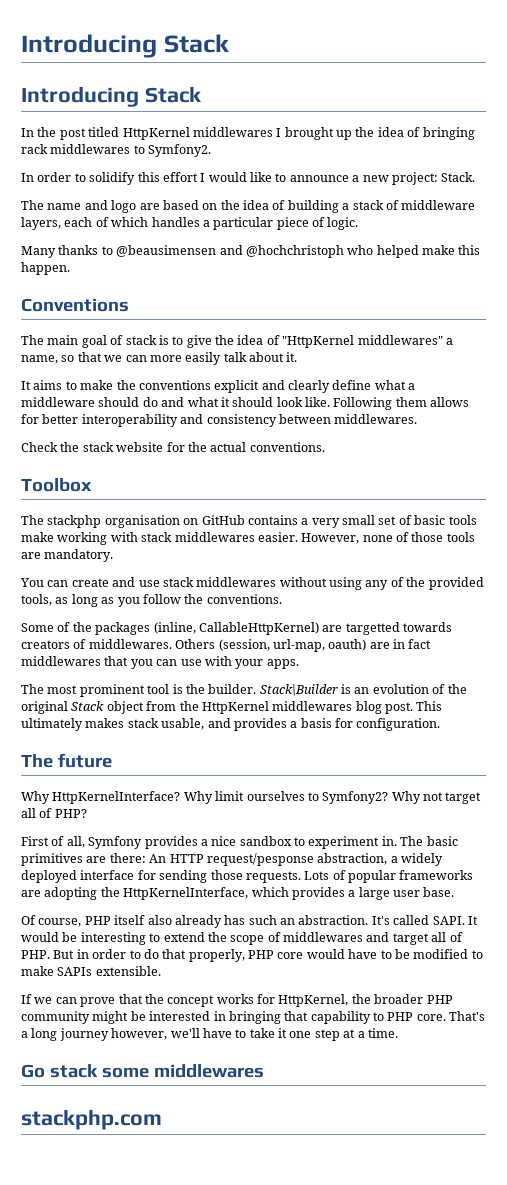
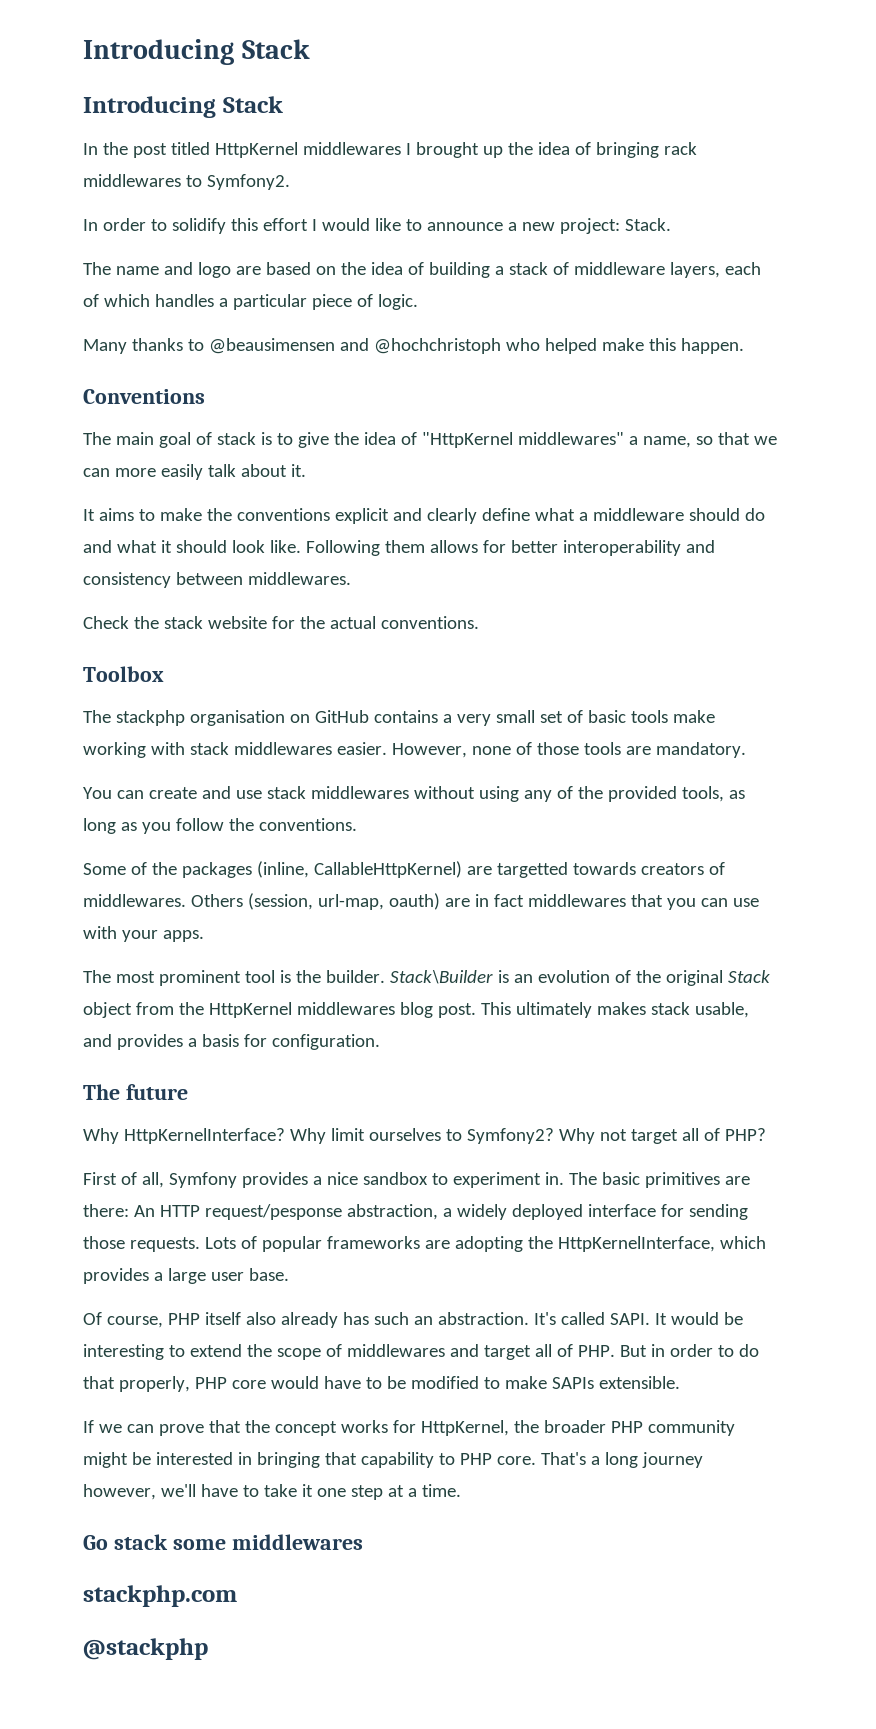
(162, 1119) none -> [83,1638,208,1660] // @stackphp

